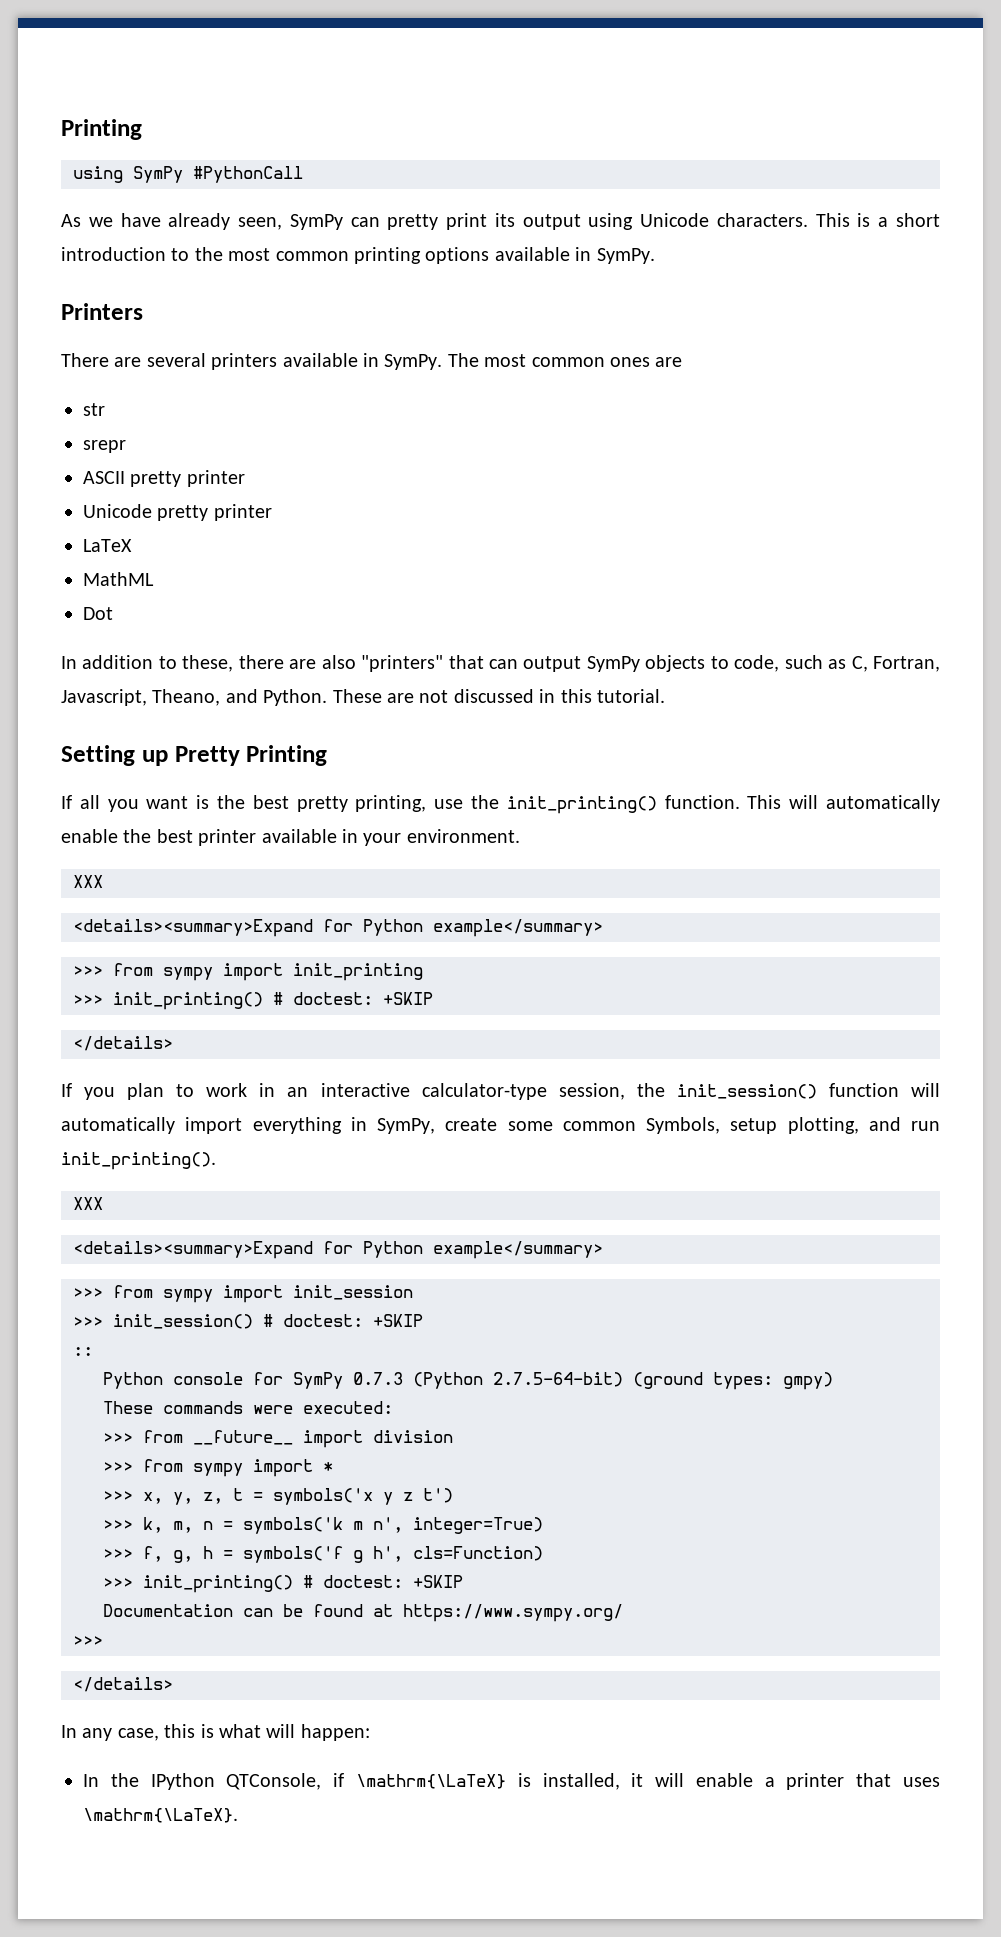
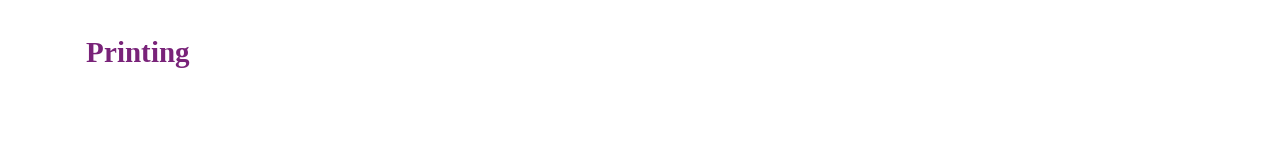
[61,119,142,140] [73,166,303,183] [61,213,940,230] [61,247,655,264] [61,303,143,320] [61,353,683,370] [83,403,105,416] [83,440,126,453] [83,470,245,487] [83,504,272,521] [83,539,132,552] [83,572,154,586] [83,607,113,620] [61,655,941,672] [61,689,665,706] [61,745,328,766] [61,795,940,814] [61,829,520,846] [73,875,103,888] [73,919,603,937] [73,963,423,981] [73,992,433,1010] [73,1036,173,1051] [61,1083,940,1100] [61,1117,940,1134] [61,1152,216,1170] [73,1197,103,1210] [73,1241,603,1259] [73,1285,413,1303] [73,1314,423,1329] [73,1347,93,1356] [103,1372,833,1390] [103,1401,393,1414] [103,1430,453,1448] [103,1459,333,1477] [103,1488,453,1505] [103,1517,543,1534] [103,1546,543,1563] [103,1575,463,1593] [103,1604,623,1622] [73,1636,103,1646] [73,1677,173,1692] [61,1724,370,1741] [83,1773,941,1790] [83,1808,238,1823] Printing // using SymPy #PythonCall // As we have already seen, SymPy can pretty print its output using Unicode characters. This is a short introduction to the most common printing options available in SymPy. // Printers // There are several printers available in SymPy. The most common ones are // str // srepr // ASCII pretty printer // Unicode pretty printer // LaTeX // MathML // Dot // In addition to these, there are also "printers" that can output SymPy objects to code, such as C, Fortran, Javascript, Theano, and Python. These are not discussed in this tutorial. // Setting up Pretty Printing // If all you want is the best pretty printing, use the init_printing() function. This will automatically enable the best printer available in your environment. // XXX // <details><summary>Expand for Python example</summary> // >>> from sympy import init_printing // >>> init_printing() # doctest: +SKIP // </details> // If you plan to work in an interactive calculator-type session, the init_session() function will automatically import everything in SymPy, create some common Symbols, setup plotting, and run init_printing(). // XXX // <details><summary>Expand for Python example</summary> // >>> from sympy import init_session // >>> init_session() # doctest: +SKIP // :: // Python console for SymPy 0.7.3 (Python 2.7.5-64-bit) (ground types: gmpy) // These commands were executed: // >>> from __future__ import division // >>> from sympy import * // >>> x, y, z, t = symbols('x y z t') // >>> k, m, n = symbols('k m n', integer=True) // >>> f, g, h = symbols('f g h', cls=Function) // >>> init_printing() # doctest: +SKIP // Documentation can be found at https://www.sympy.org/ // >>> // </details> // In any case, this is what will happen: // In the IPython QTConsole, if \mathrm{\LaTeX} is installed, it will enable a printer that uses \mathrm{\LaTeX}. -> [86,41,190,68] Printing

